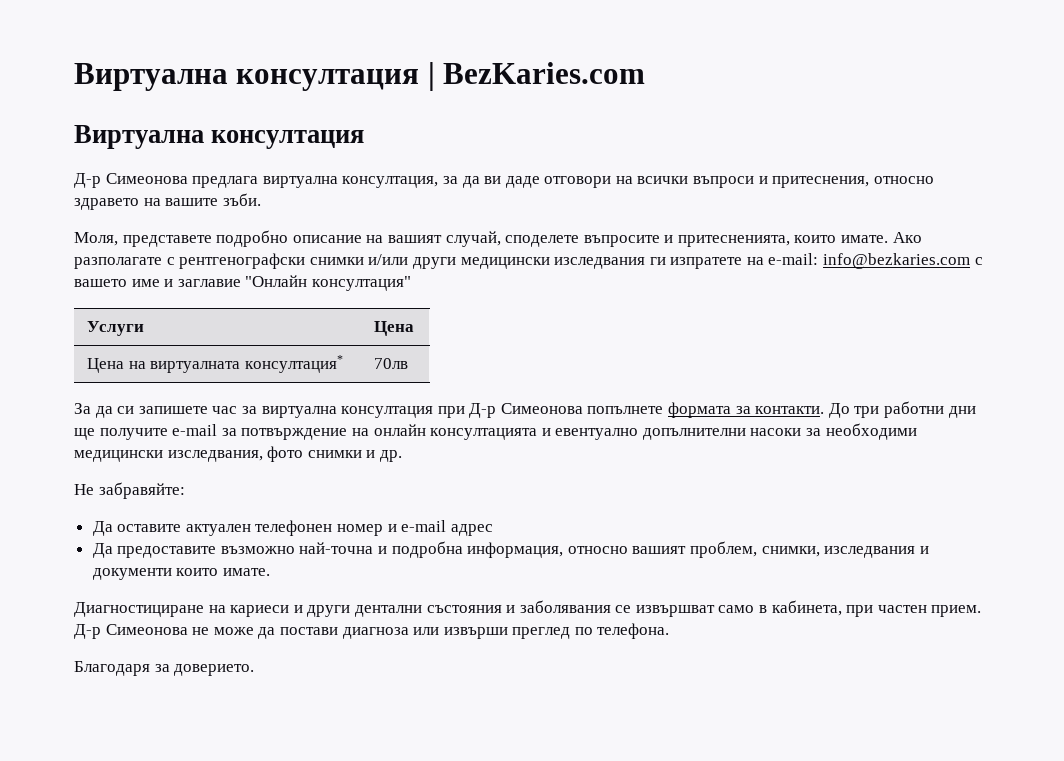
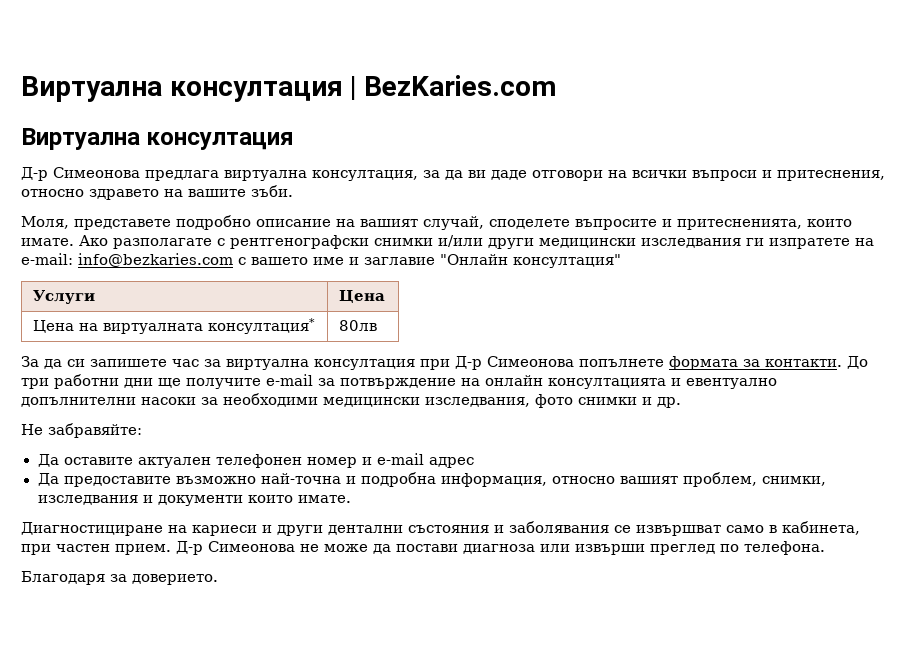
[374,358,409,369] 70лв -> [338,320,377,331] 80лв

